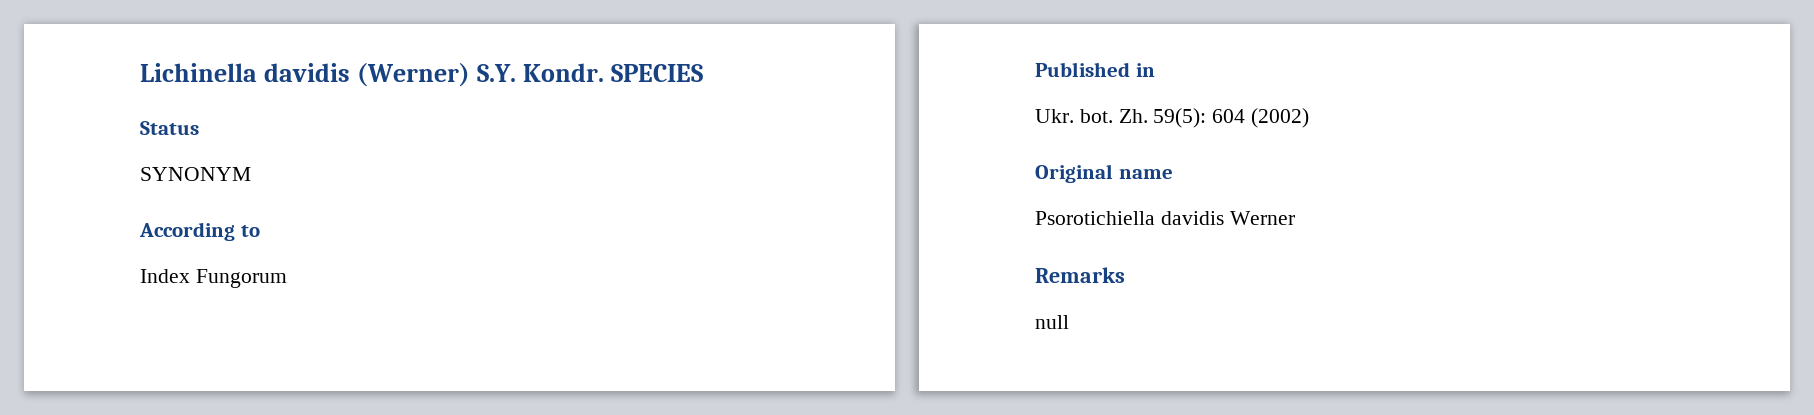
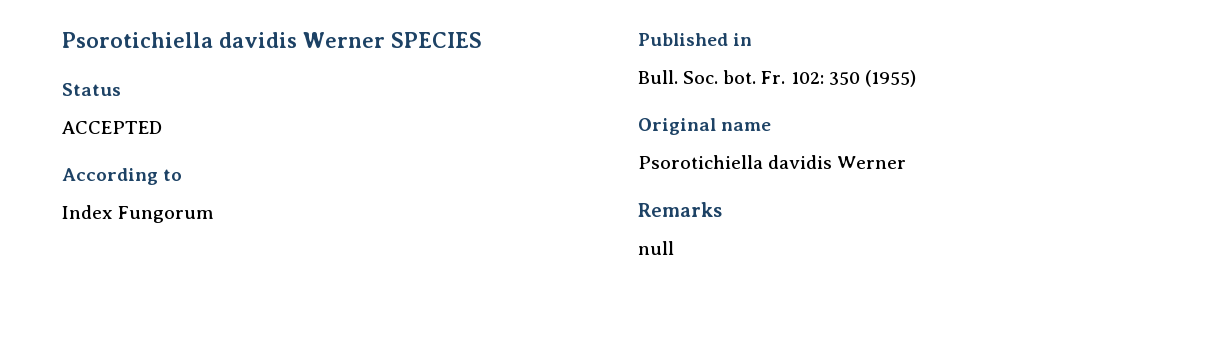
[140,63,605,87] Lichinella davidis (Werner) S.Y. Kondr. -> [62,32,385,48] Psorotichiella davidis Werner
[140,167,251,181] SYNONYM -> [62,121,162,134] ACCEPTED
[1035,108,1310,128] Ukr. bot. Zh. 59(5): 604 (2002) -> [638,70,916,87] Bull. Soc. bot. Fr. 102: 350 (1955)

